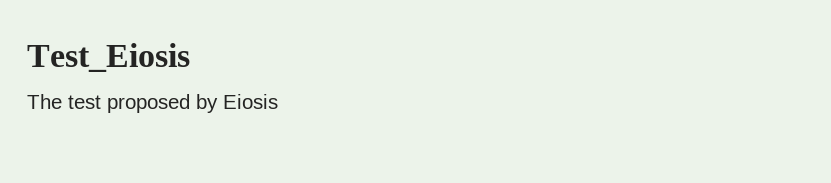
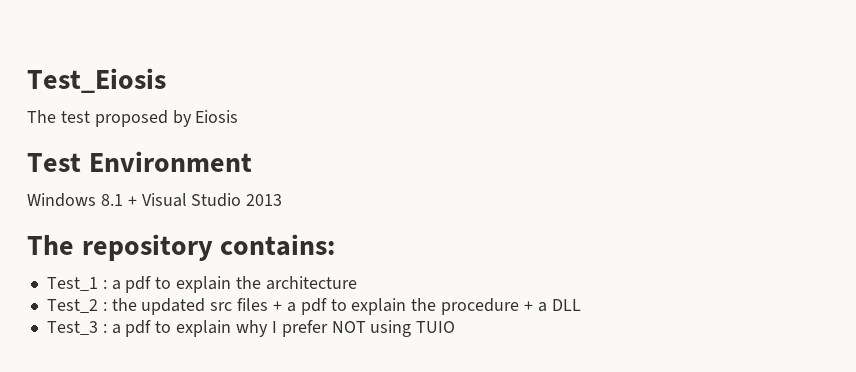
(278, 101) none -> [27,151,252,172] [27,193,283,207] [27,234,336,261] [46,276,357,293] [46,298,581,315] [46,320,456,337] // Test Environment // Windows 8.1 + Visual Studio 2013 // The repository contains: // Test_1 : a pdf to explain the architecture // Test_2 : the updated src files + a pdf to explain the procedure + a DLL // Test_3 : a pdf to explain why I prefer NOT using TUIO

